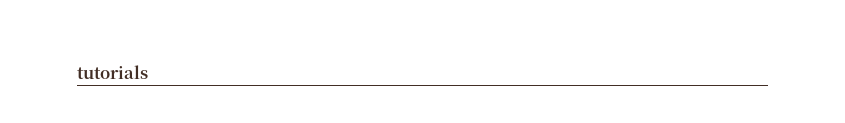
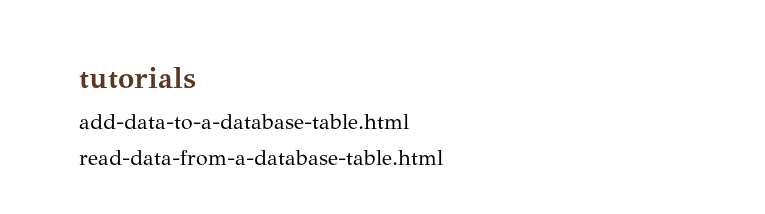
(148, 72) none -> [79,114,409,130] [79,150,443,166] // add-data-to-a-database-table.html // read-data-from-a-database-table.html

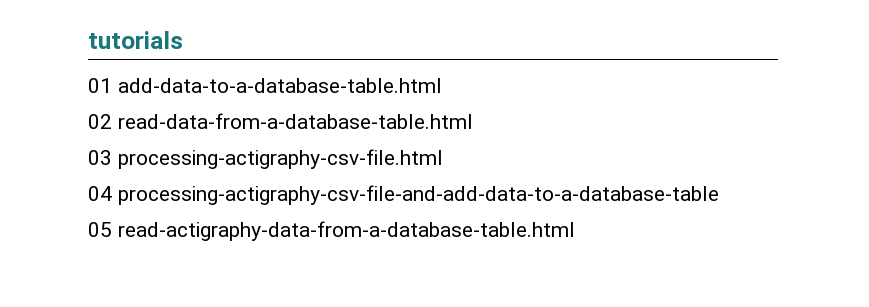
(196, 78) none -> [88,78,112,93] 01
(409, 122) none -> [88,114,112,129] 02
(443, 158) none -> [88,149,443,169] [88,185,719,205] [88,221,575,241] // 03 processing-actigraphy-csv-file.html // 04 processing-actigraphy-csv-file-and-add-data-to-a-database-table // 05 read-actigraphy-data-from-a-database-table.html

